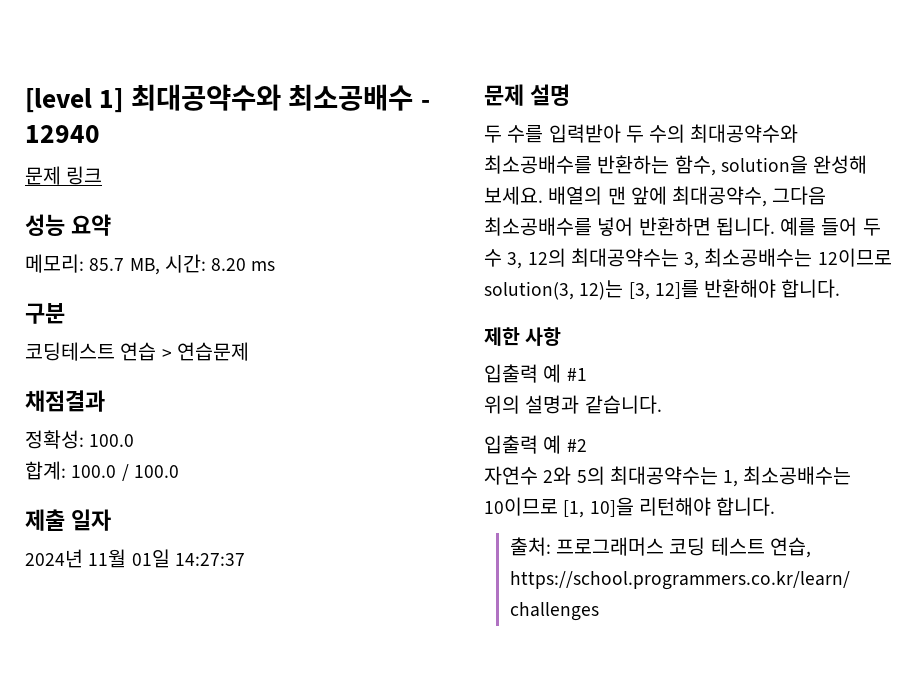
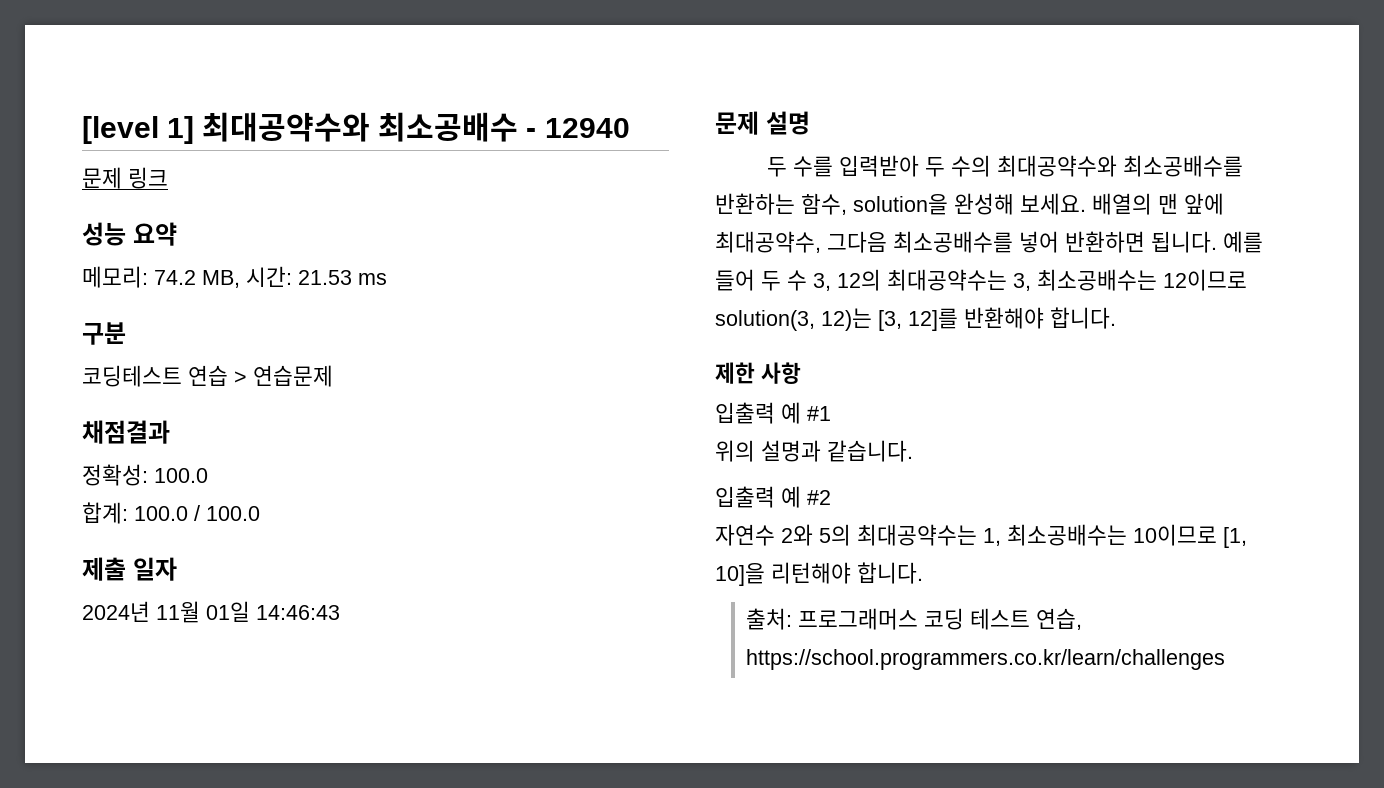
[89,258,125,271] 85.7 -> [154,270,196,285] 74.2
[211,258,247,271] 8.20 -> [298,270,352,285] 21.53
[174,553,245,566] 14:27:37 -> [256,605,340,620] 14:46:43

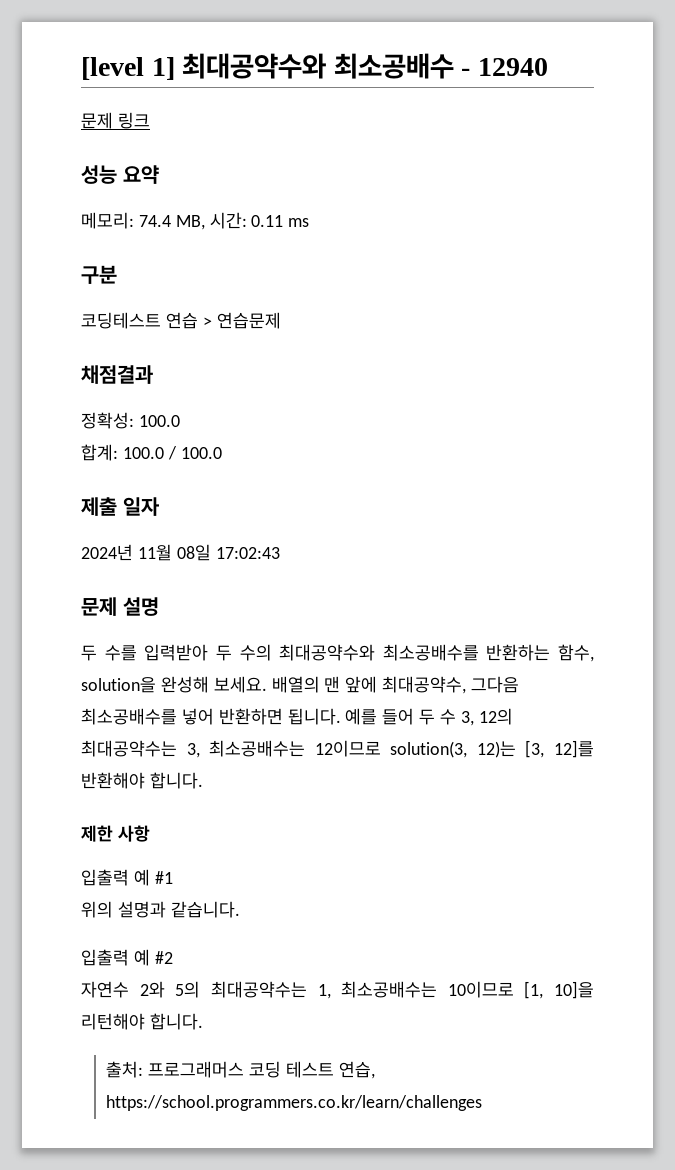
[154,270,196,285] 74.2 -> [138,215,171,227] 74.4
[298,270,352,285] 21.53 -> [251,215,284,227] 0.11
[206,601,340,622] 01일 14:46:43 -> [176,544,280,561] 08일 17:02:43

